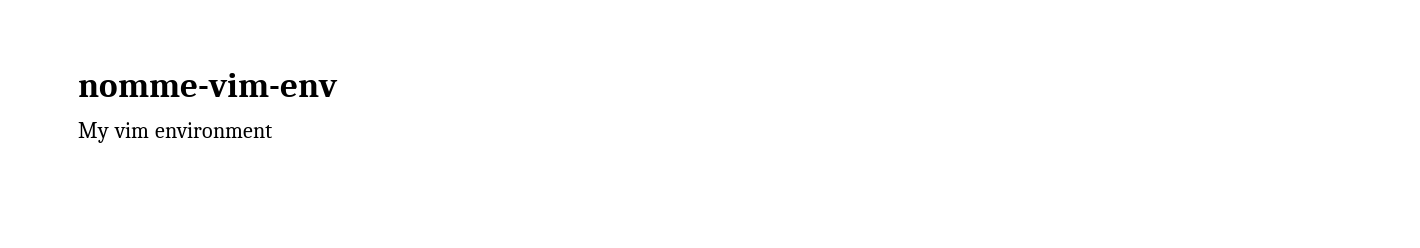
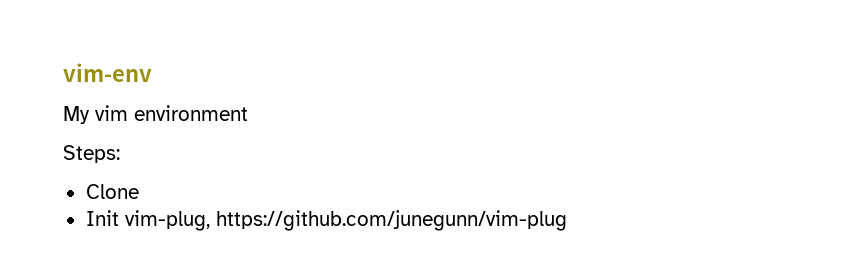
[78,73,338,97] nomme-vim-env -> [63,63,152,82] vim-env
(273, 130) none -> [63,145,120,163] [85,184,139,199] [85,210,567,231] // Steps: // Clone // Init vim-plug, https://github.com/junegunn/vim-plug

